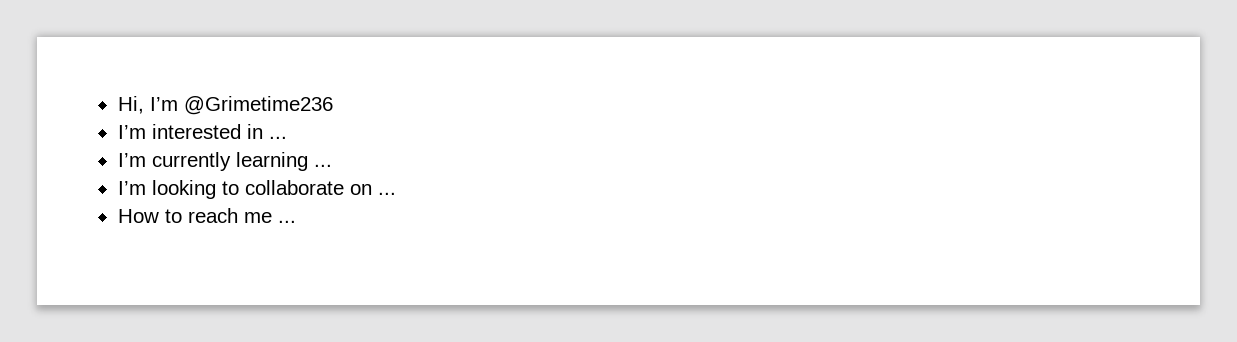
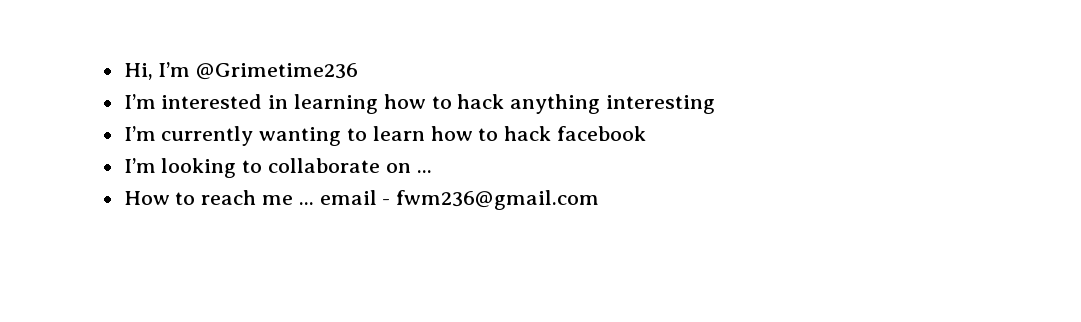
[268,136,287,139] [117,152,332,171] ... // I’m currently learning ... -> [294,94,716,114] [123,126,647,146] learning how to hack anything interesting // I’m currently wanting to learn how to hack facebook
(296, 221) none -> [319,190,600,210] email - fwm236@gmail.com

